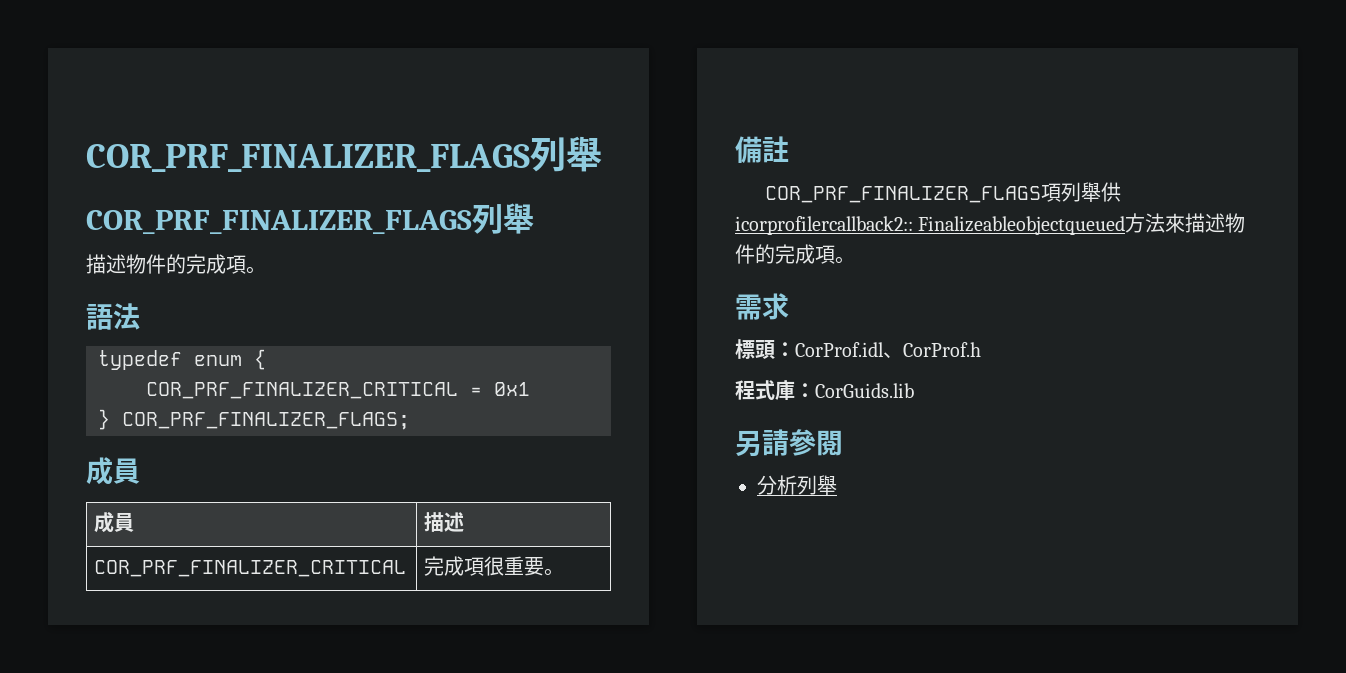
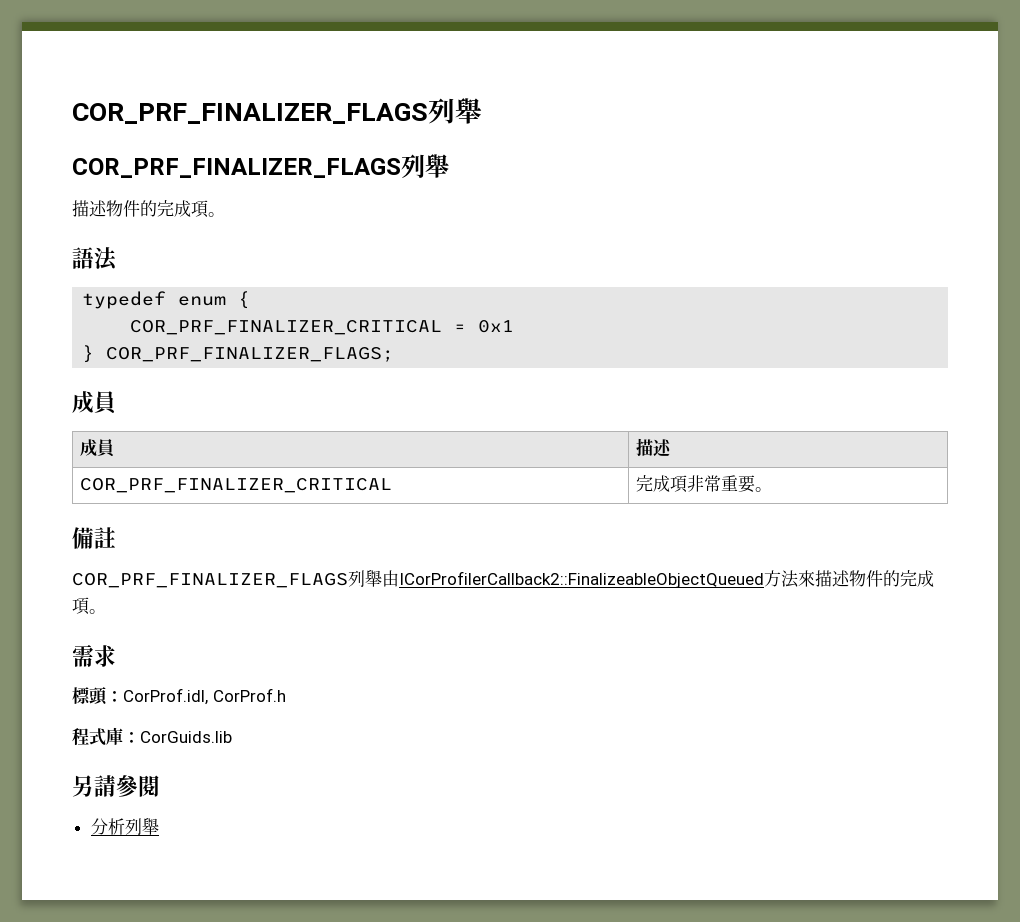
[484,556,505,576] 很 -> [687,475,722,492] 非常
[1041,182,1122,202] [735,216,1126,235] 項列舉供icorprofilercallback2:: Finalizeableobjectqueued -> [348,569,764,588] 列舉由ICorProfilerCallback2::FinalizeableObjectQueued
[795,342,903,358] CorProf.idl、 -> [123,688,208,705] CorProf.idl,

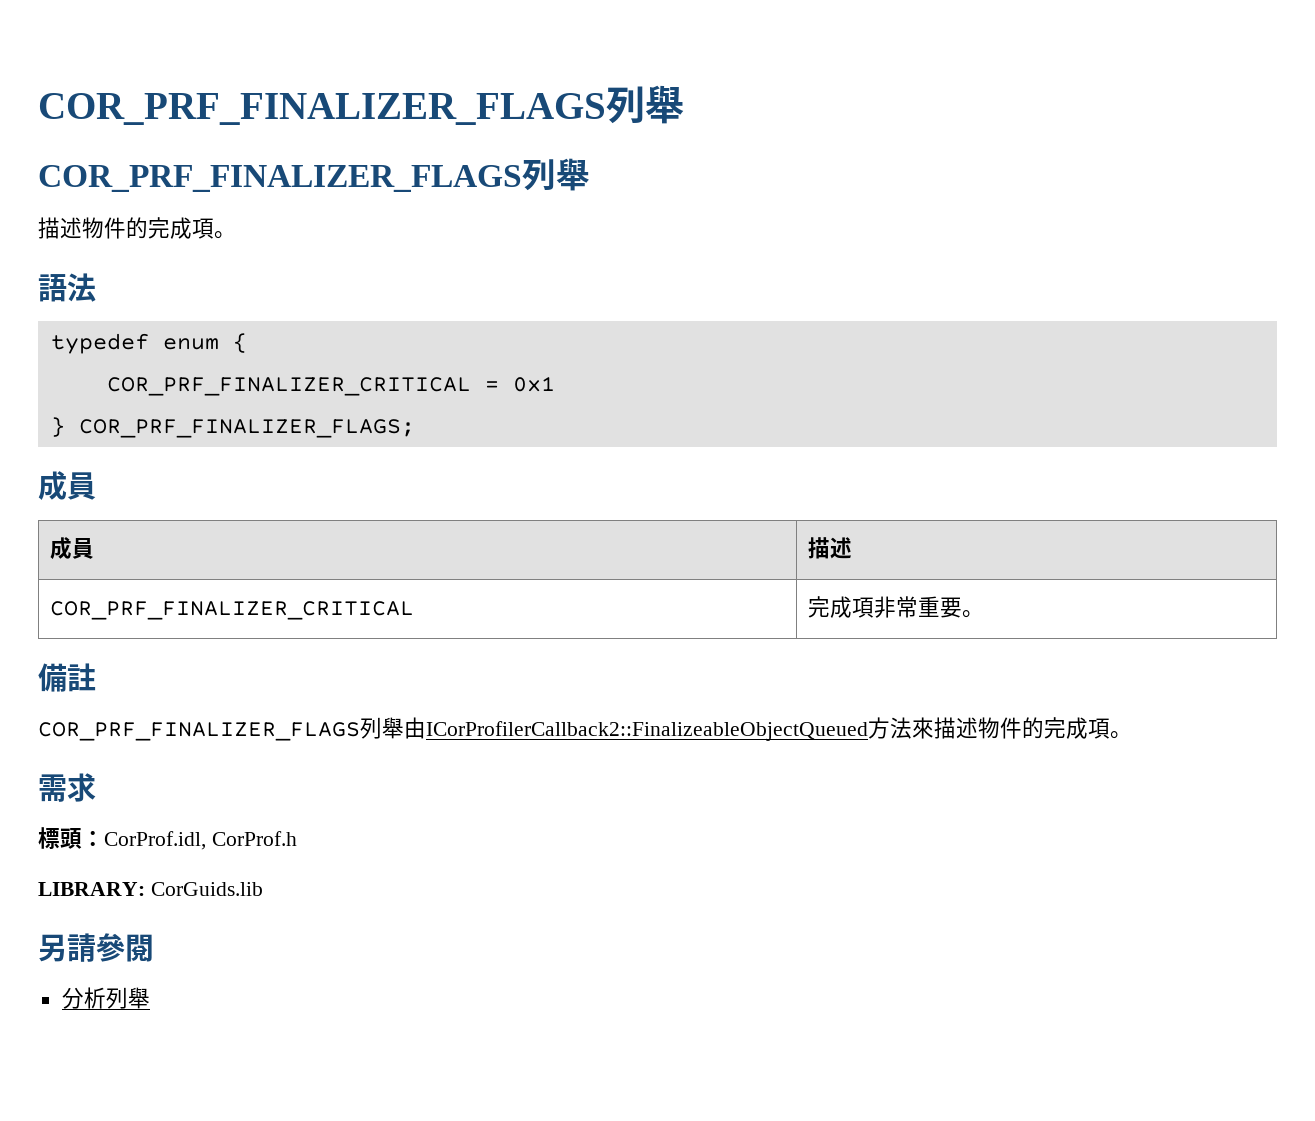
[72,727,140,746] 程式庫： -> [38,882,145,896] LIBRARY:

